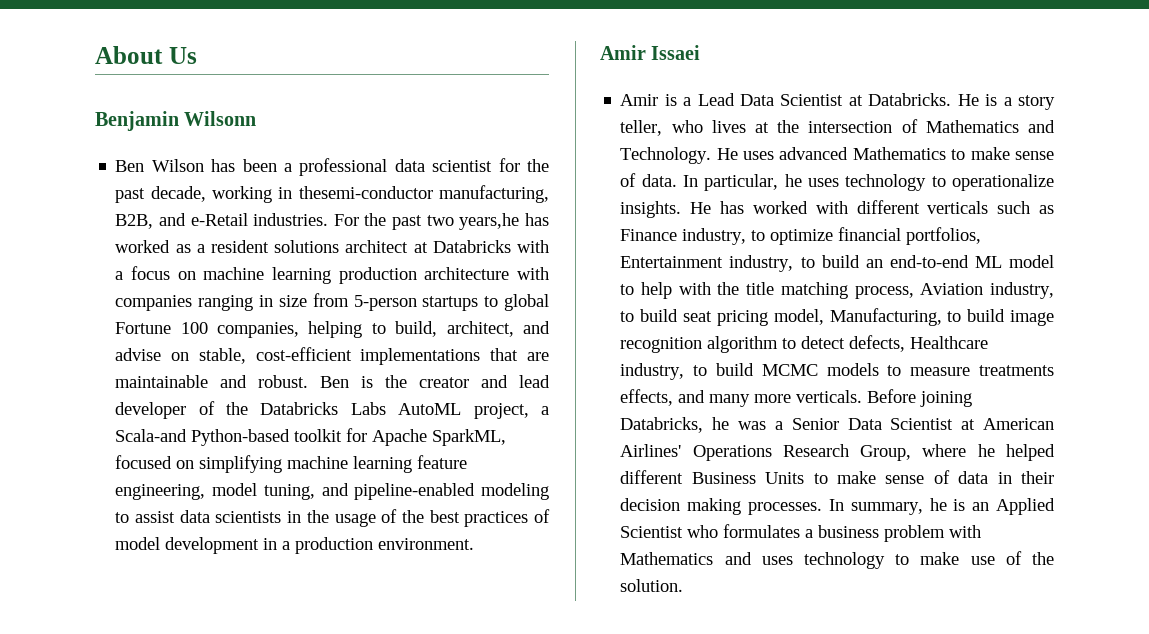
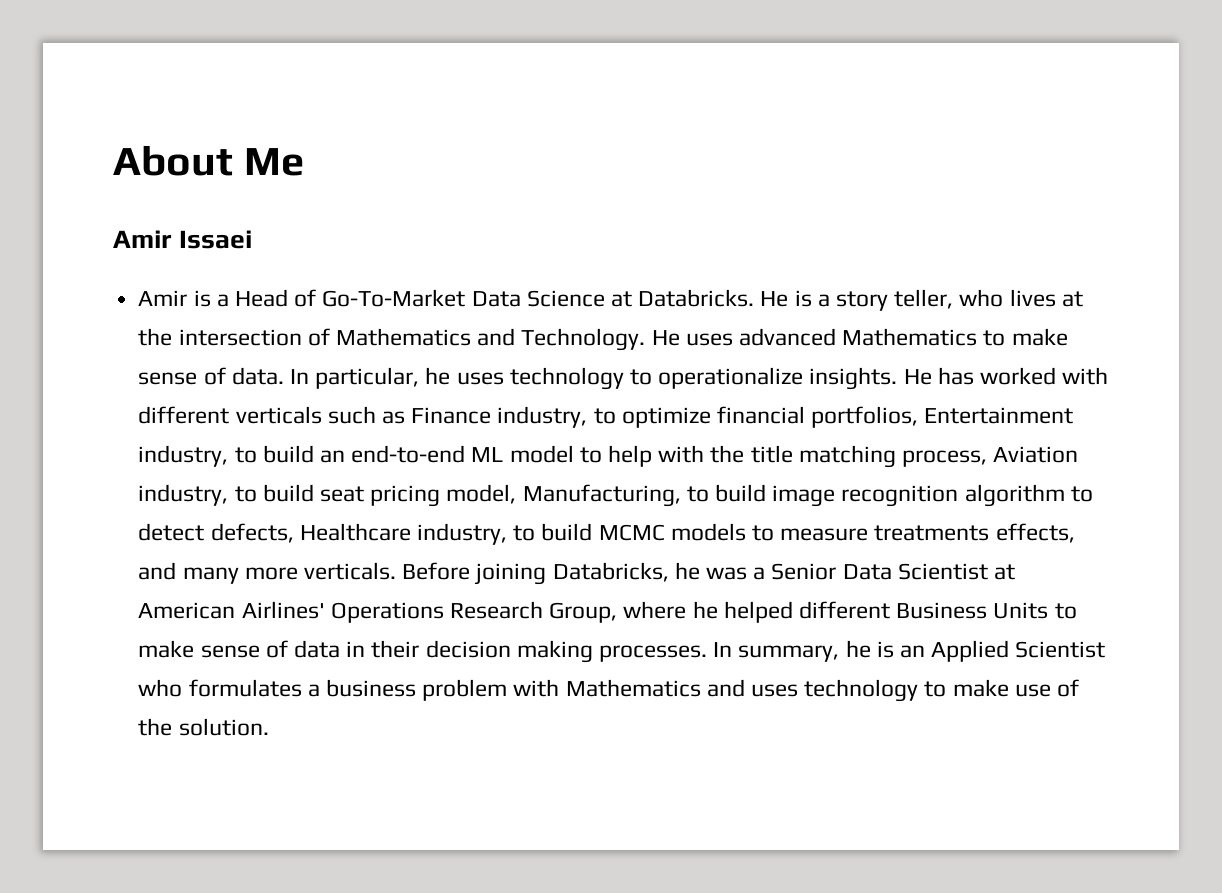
[168,47,197,64] [95,111,257,131] [115,158,549,176] [115,185,549,203] [115,213,549,230] [115,240,549,253] [115,266,549,284] [115,293,549,311] [115,321,550,338] [115,347,549,365] [115,375,550,388] [115,401,549,419] [115,428,507,446] [115,455,468,473] [115,483,549,500] [115,509,550,527] [115,537,475,554] Us // Benjamin Wilsonn // Ben Wilson has been a professional data scientist for the past decade, working in thesemi-conductor manufacturing, B2B, and e-Retail industries. For the past two years,he has worked as a resident solutions architect at Databricks with a focus on machine learning production architecture with companies ranging in size from 5-person startups to global Fortune 100 companies, helping to build, architect, and advise on stable, cost-efficient implementations that are maintainable and robust. Ben is the creator and lead developer of the Databricks Labs AutoML project, a Scala-and Python-based toolkit for Apache SparkML, focused on simplifying machine learning feature engineering, model tuning, and pipeline-enabled modeling to assist data scientists in the usage of the best practices of model development in a production environment. -> [244,148,305,176] Me
[697,93,844,106] Lead Data Scientist -> [234,289,605,307] Head of Go-To-Market Data Science

